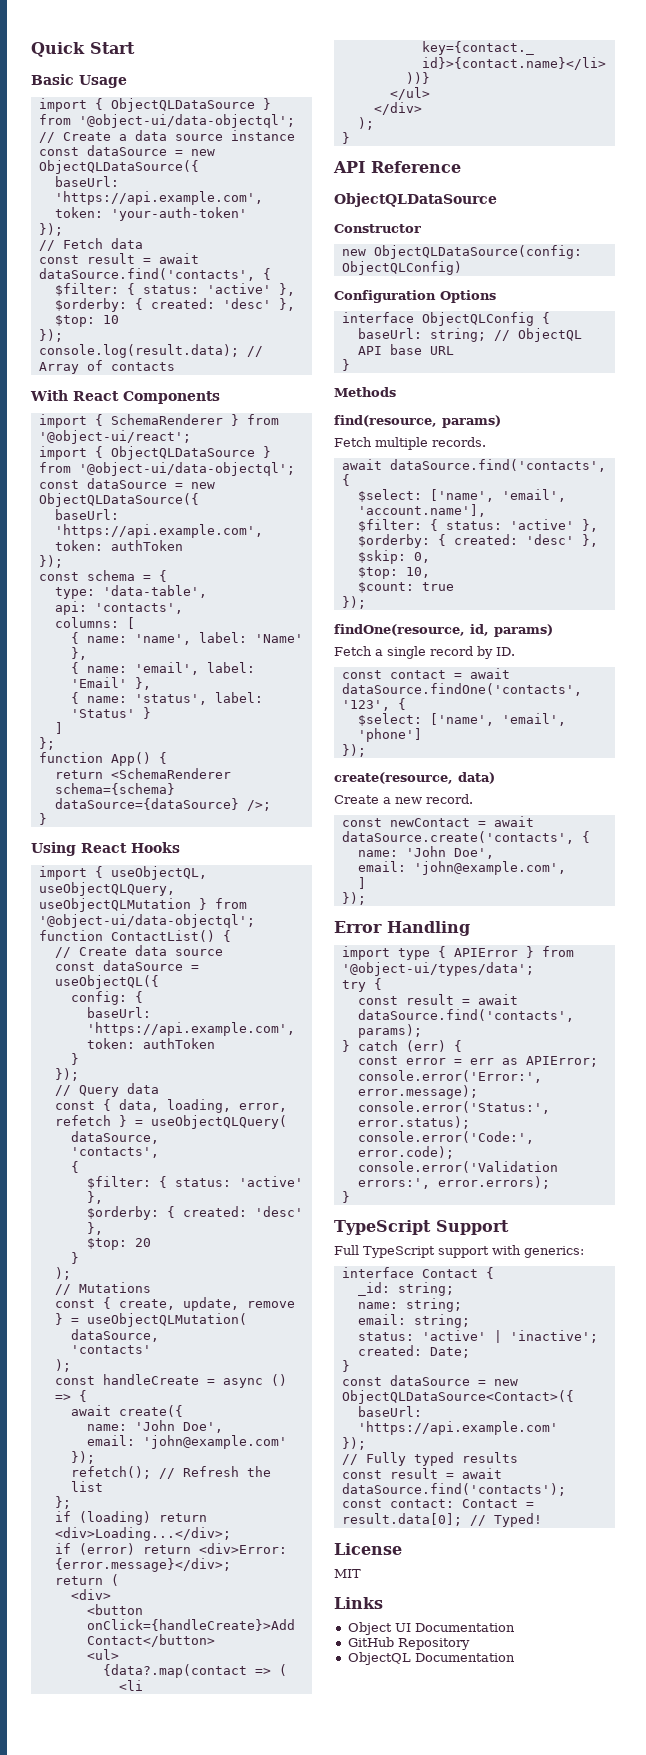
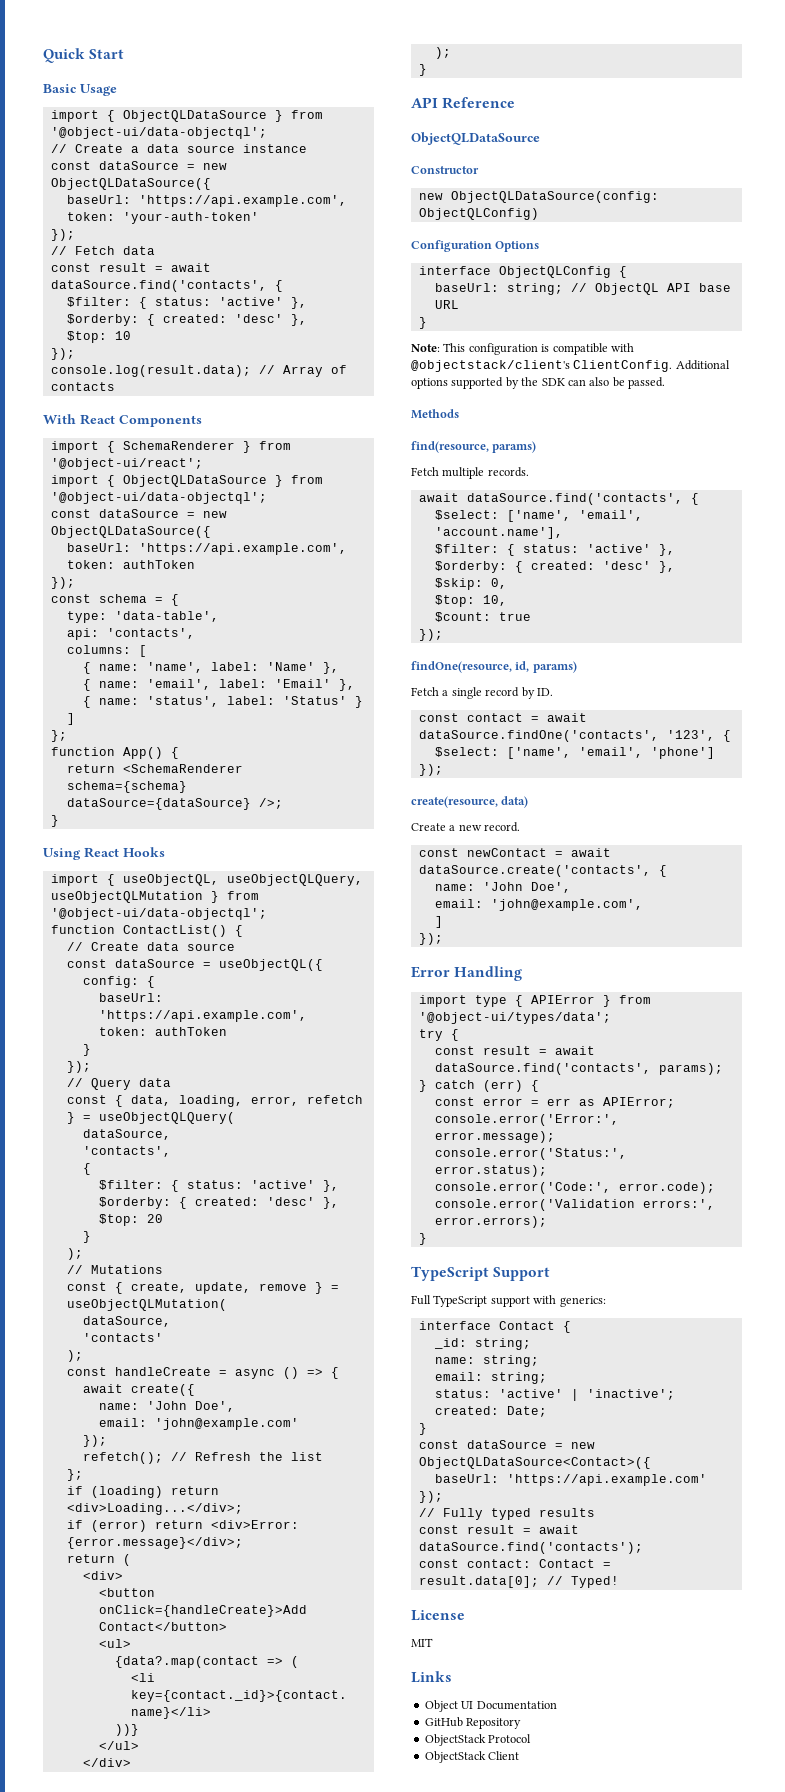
(350, 365) none -> [411,343,634,355] [411,360,730,372] [411,377,665,389] // Note: This configuration is compatible with @objectstack/client's ClientConfig. Additional options supported by the SDK can also be passed.
[347,1652,515,1665] ObjectQL Documentation -> [424,1734,532,1746] [424,1751,520,1763] ObjectStack Protocol // ObjectStack Client

